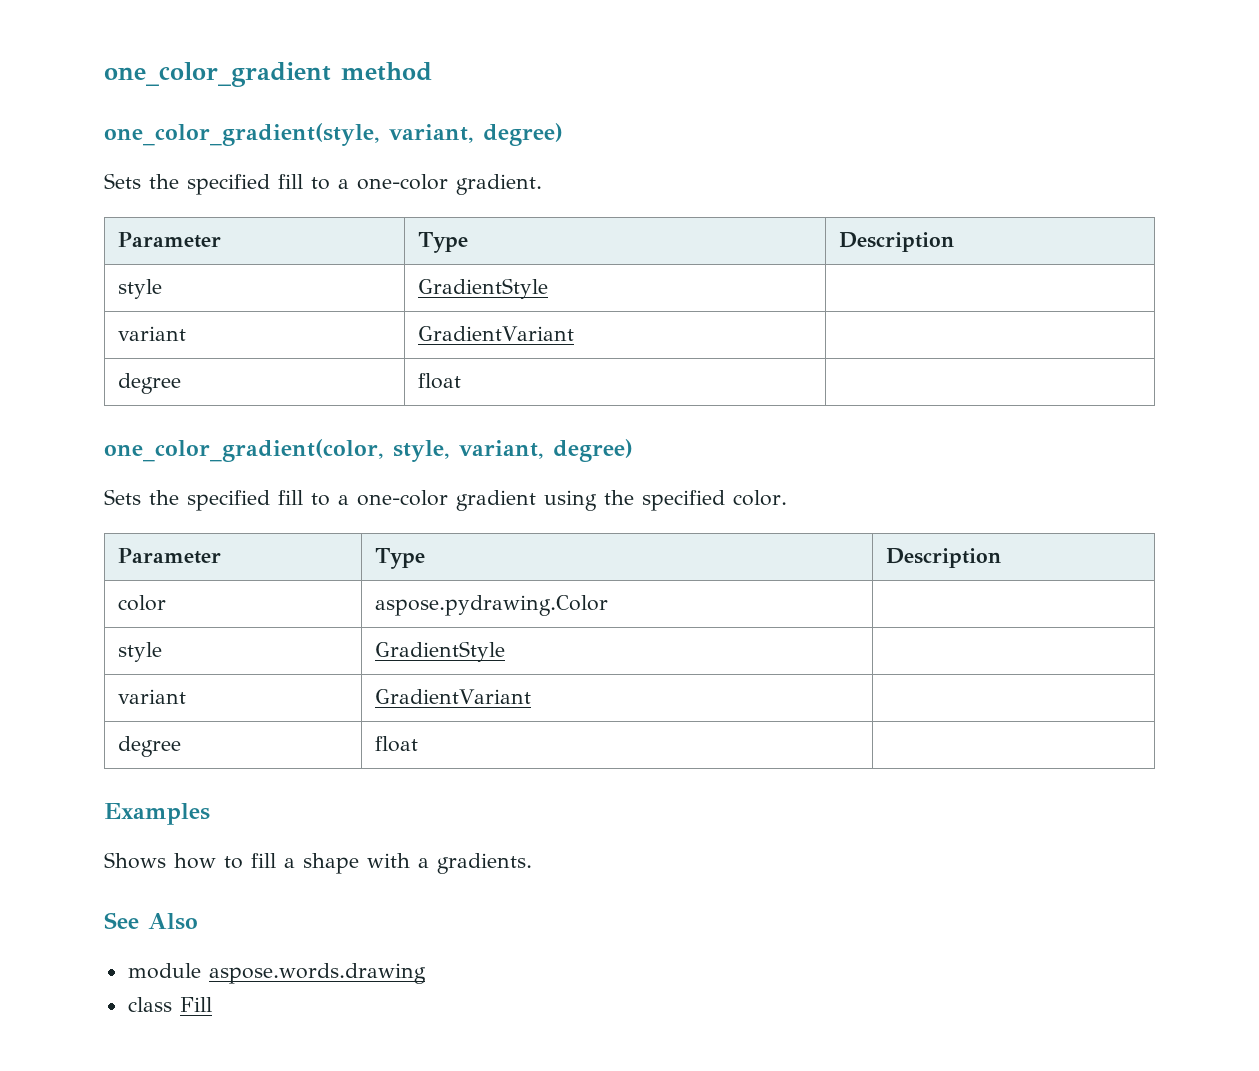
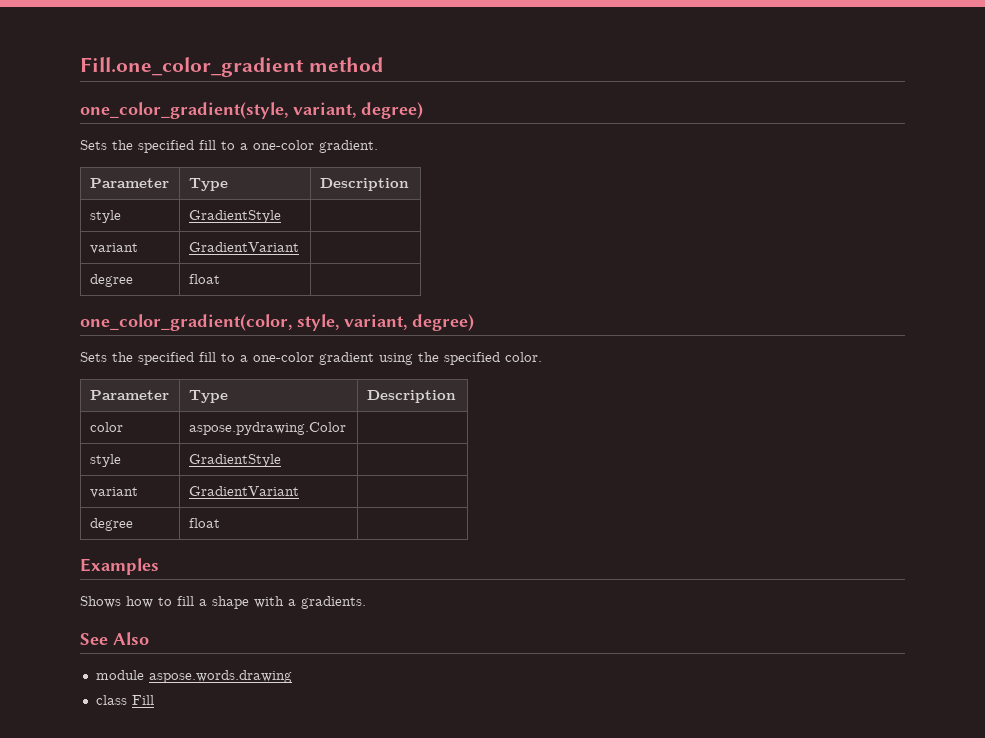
[104,62,331,87] one_color_gradient -> [80,57,304,77] Fill.one_color_gradient

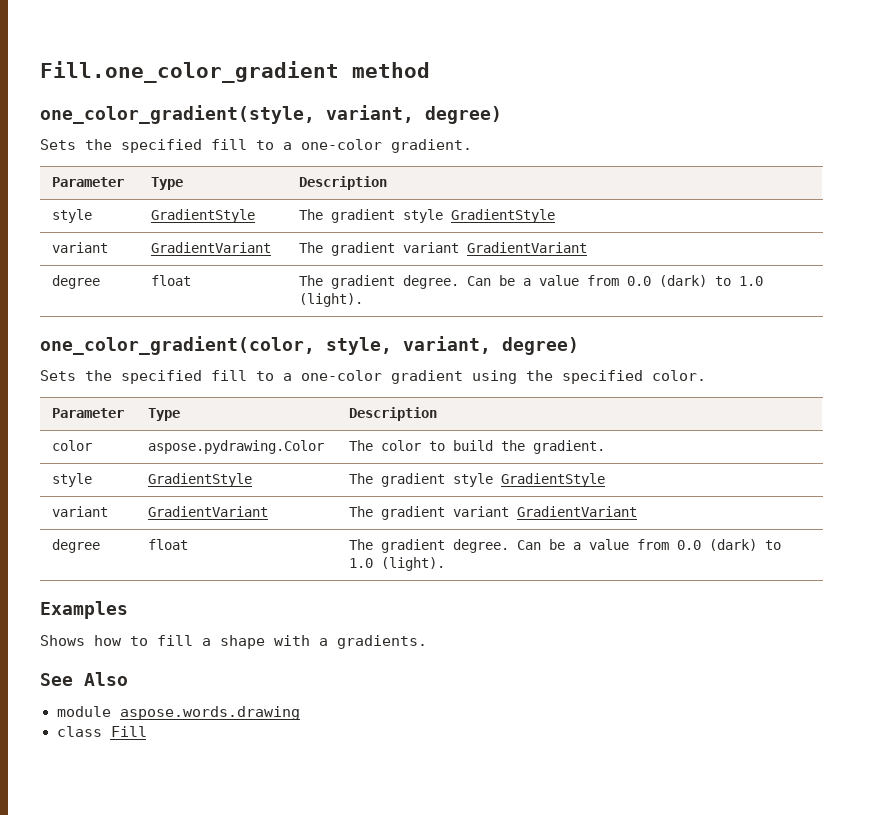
[89,243,138,254] [188,242,299,252] [89,274,133,287] [188,274,220,284] // variant | GradientVariant | // degree | float | -> [298,209,555,223] [51,242,108,253] [150,242,271,253] [298,242,587,256] [51,275,100,289] [150,275,191,286] [298,275,763,289] [298,293,363,307] The gradient style GradientStyle // variant | GradientVariant | The gradient variant GradientVariant // degree | float | The gradient degree. Can be a value from 0.0 (dark) to 1.0 (light).
[89,454,121,467] [188,454,281,467] [89,487,138,498] [188,486,299,496] [89,518,133,531] [188,518,220,528] // style | GradientStyle | // variant | GradientVariant | // degree | float | -> [348,440,605,454] [51,473,92,487] [147,473,252,487] [348,473,605,487] [51,506,108,517] [147,506,268,517] [348,506,637,520] [51,539,100,553] [147,539,188,550] [348,539,781,553] [348,557,445,571] The color to build the gradient. // style | GradientStyle | The gradient style GradientStyle // variant | GradientVariant | The gradient variant GradientVariant // degree | float | The gradient degree. Can be a value from 0.0 (dark) to 1.0 (light).

